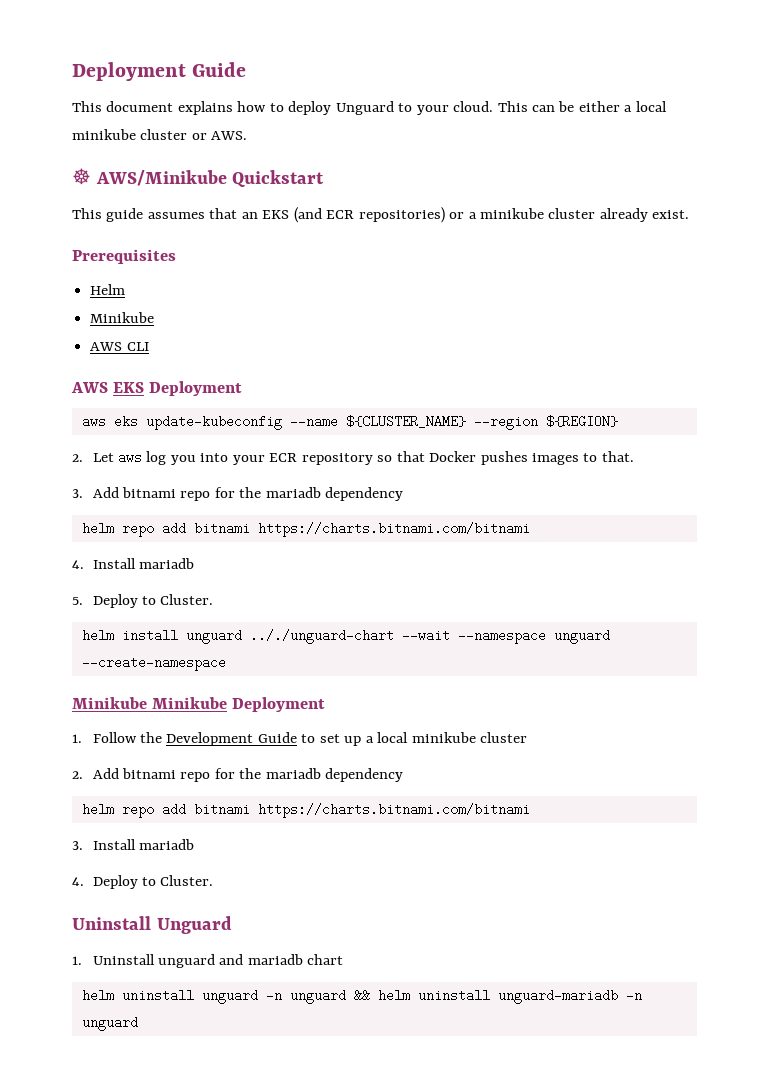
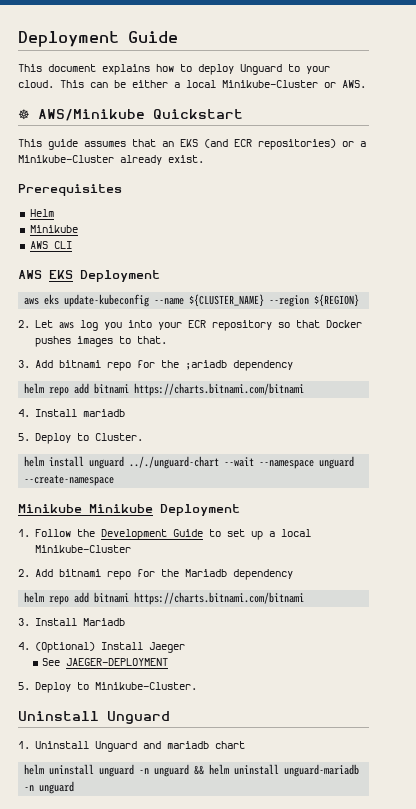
[72,129,188,140] minikube cluster -> [222,80,318,88] Minikube-Cluster
[480,208,596,219] minikube cluster -> [18,155,114,163] Minikube-Cluster
[265,487,321,498] mariadb -> [185,360,228,370] ;ariadb
[411,732,528,743] minikube cluster -> [35,545,132,553] Minikube-Cluster
[265,768,321,779] mariadb -> [185,569,228,577] Mariadb
[138,839,194,850] [72,875,214,889] mariadb // 4. Deploy to Cluster. -> [83,618,126,626] [18,642,186,653] [42,658,169,666] [18,682,198,693] Mariadb // 4. (Optional) Install Jaeger // See JAEGER-DEPLOYMENT // 5. Deploy to Minikube-Cluster.
[157,954,215,968] unguard -> [95,741,138,752] Unguard

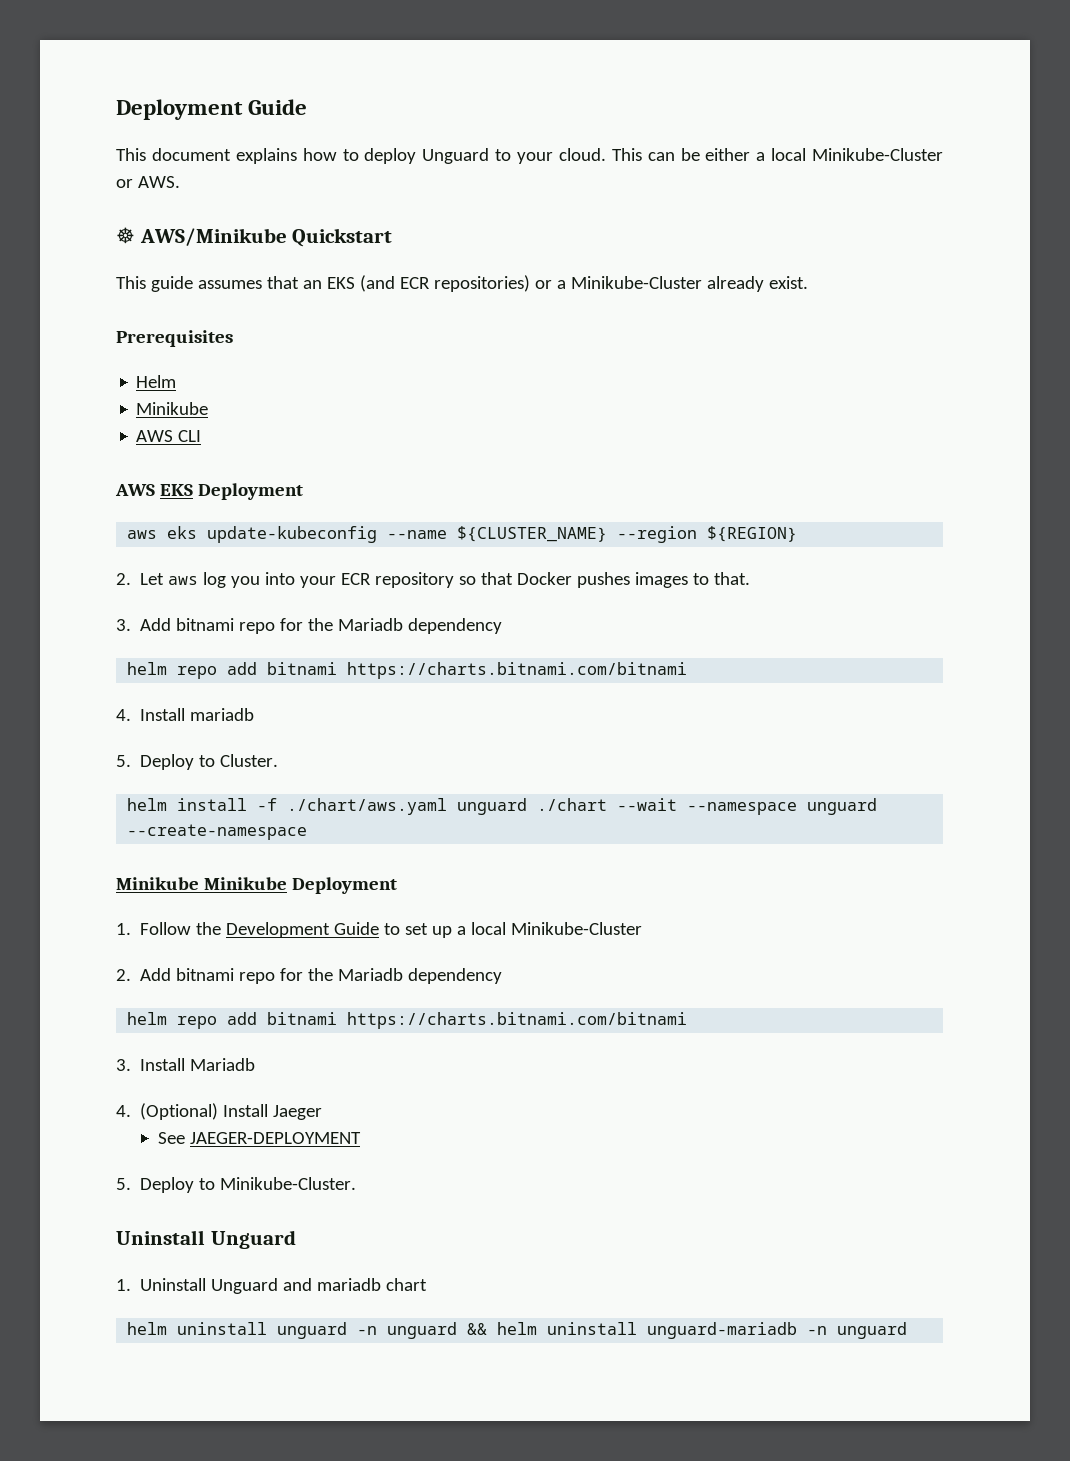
[185,360,228,370] ;ariadb -> [338,618,404,631] Mariadb
[89,456,220,469] unguard .././unguard-chart -> [257,798,608,815] -f ./chart/aws.yaml unguard ./chart

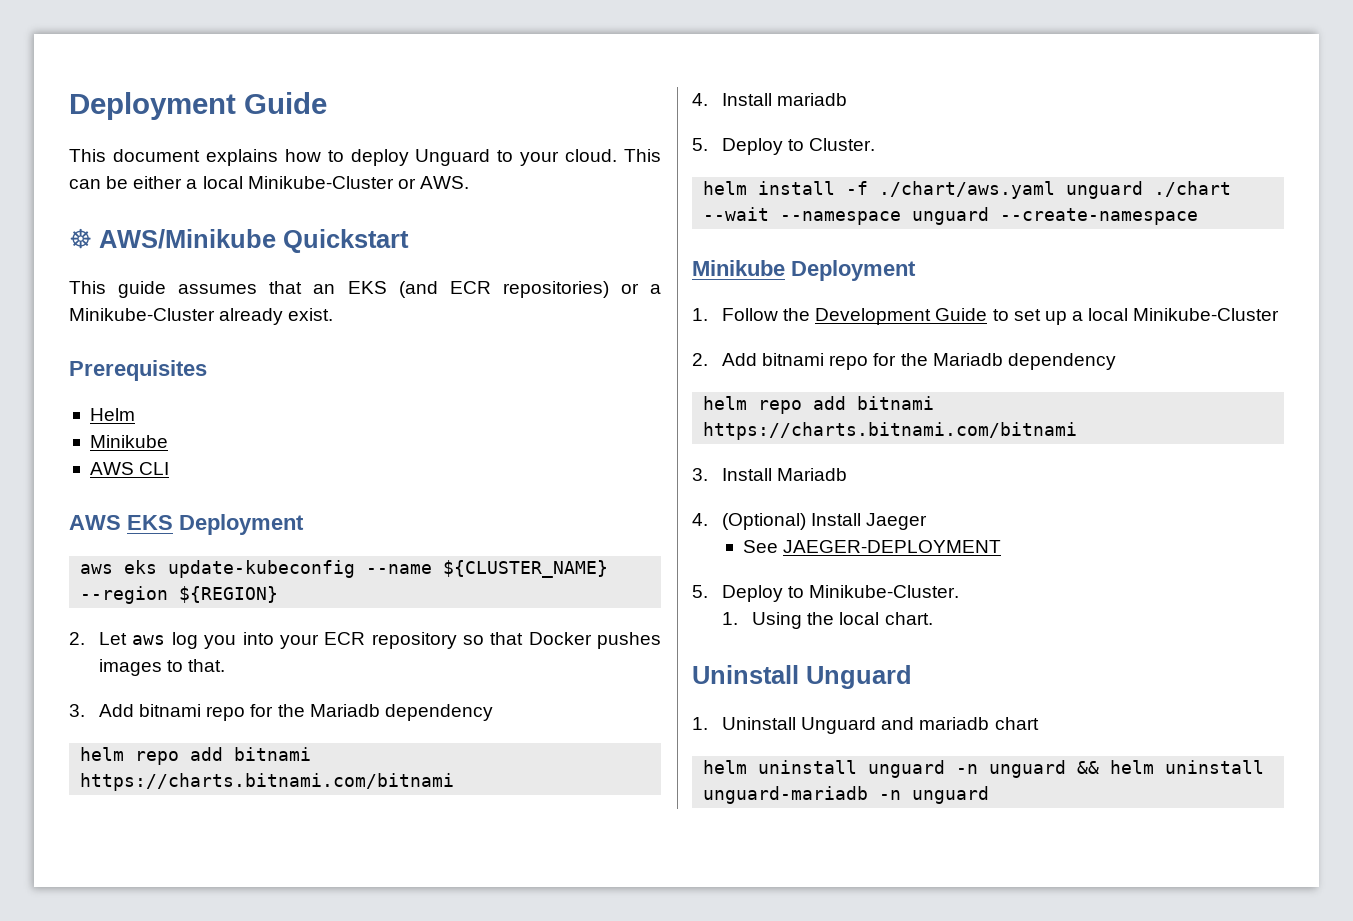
[204,877,288,890] Minikube -> (785, 268) none
(357, 1183) none -> [722,612,933,629] // 1. Using the local chart.

